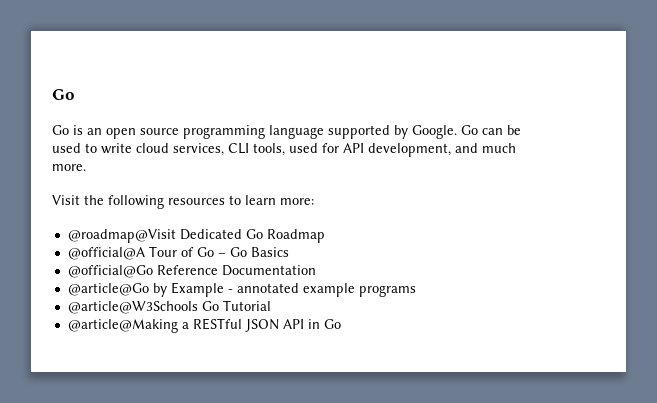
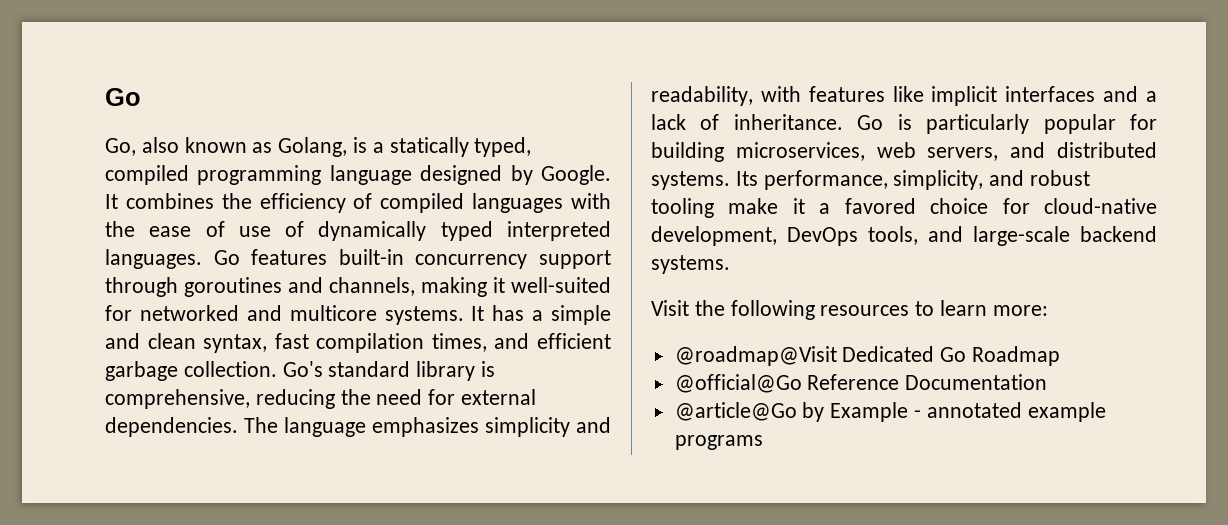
[52,125,521,139] [52,143,516,157] [52,164,86,171] Go is an open source programming language supported by Google. Go can be used to write cloud services, CLI tools, used for API development, and much more. -> [105,137,532,157] [105,165,611,185] [105,193,611,213] [105,221,611,241] [105,249,611,269] [105,277,611,297] [105,305,611,325] [105,333,611,353] [105,361,496,381] [105,389,537,409] [105,417,611,437] [651,86,1157,106] [651,114,1157,134] [651,142,1157,162] [651,170,1091,190] [651,198,1157,218] [651,226,1157,246] [651,255,730,274] Go, also known as Golang, is a statically typed, compiled programming language designed by Google. It combines the efficiency of compiled languages with the ease of use of dynamically typed interpreted languages. Go features built-in concurrency support through goroutines and channels, making it well-suited for networked and multicore systems. It has a simple and clean syntax, fast compilation times, and efficient garbage collection. Go's standard library is comprehensive, reducing the need for external dependencies. The language emphasizes simplicity and readability, with features like implicit interfaces and a lack of inheritance. Go is particularly popular for building microservices, web servers, and distributed systems. Its performance, simplicity, and robust tooling make it a favored choice for cloud-native development, DevOps tools, and large-scale backend systems.
[67,246,289,260] // @official@A Tour of Go – Go Basics -> (1061, 356) none
[67,300,271,314] [67,318,341,333] // @article@W3Schools Go Tutorial // @article@Making a RESTful JSON API in Go -> (763, 442) none

